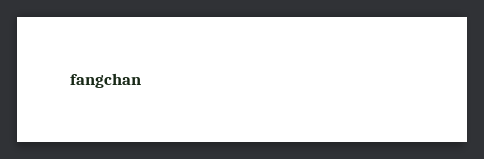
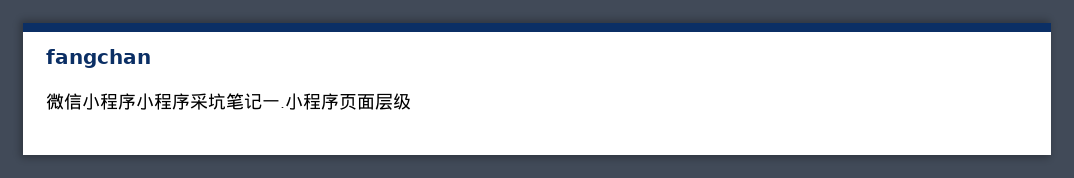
(141, 80) none -> [46,93,411,110] // 微信小程序小程序采坑笔记一.小程序页面层级

